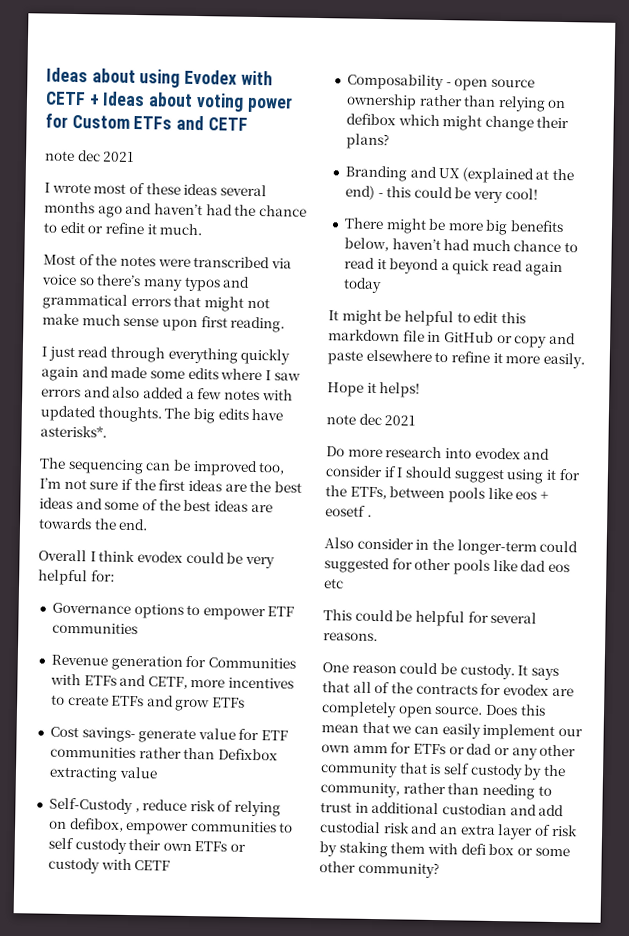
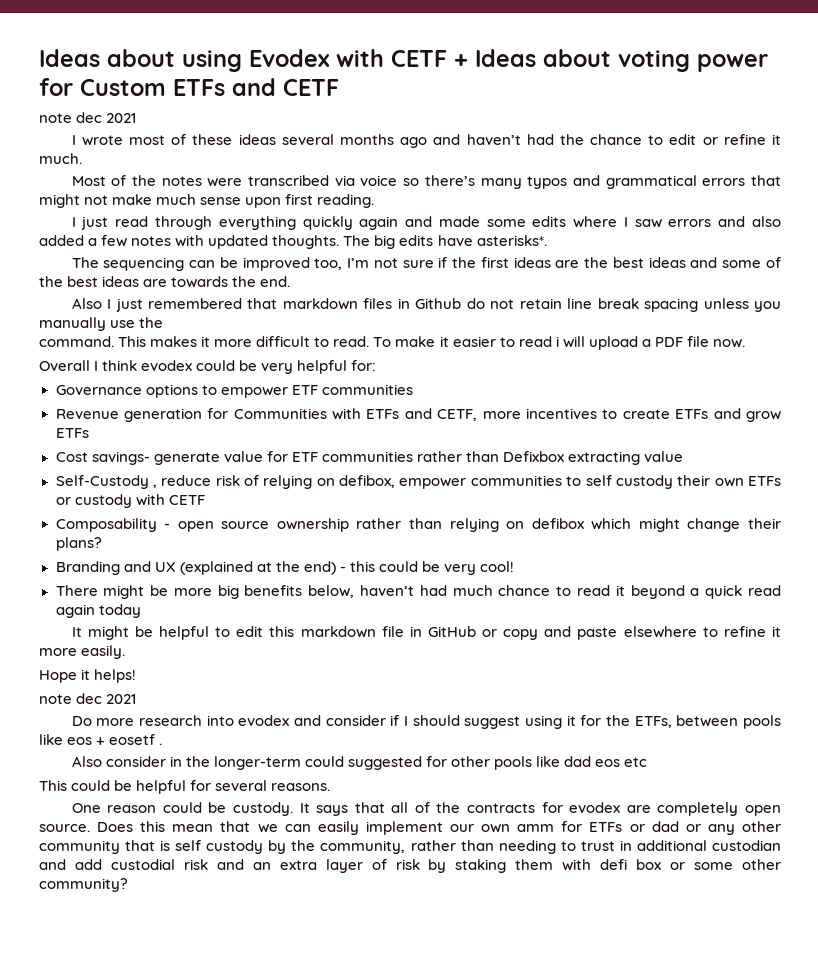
(149, 524) none -> [71,298,782,312] [39,317,164,331] [39,336,745,350] // Also I just remembered that markdown files in Github do not retain line break spacing unless you manually use the // command. This makes it more difficult to read. To make it easier to read i will upload a PDF file now.

